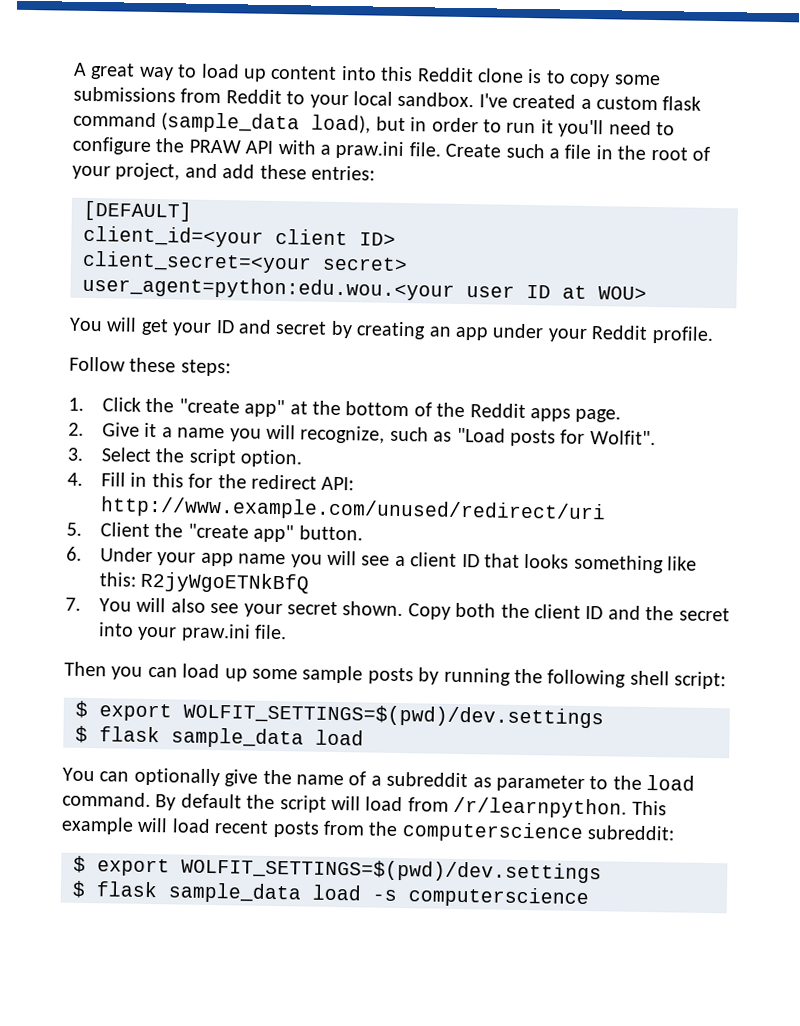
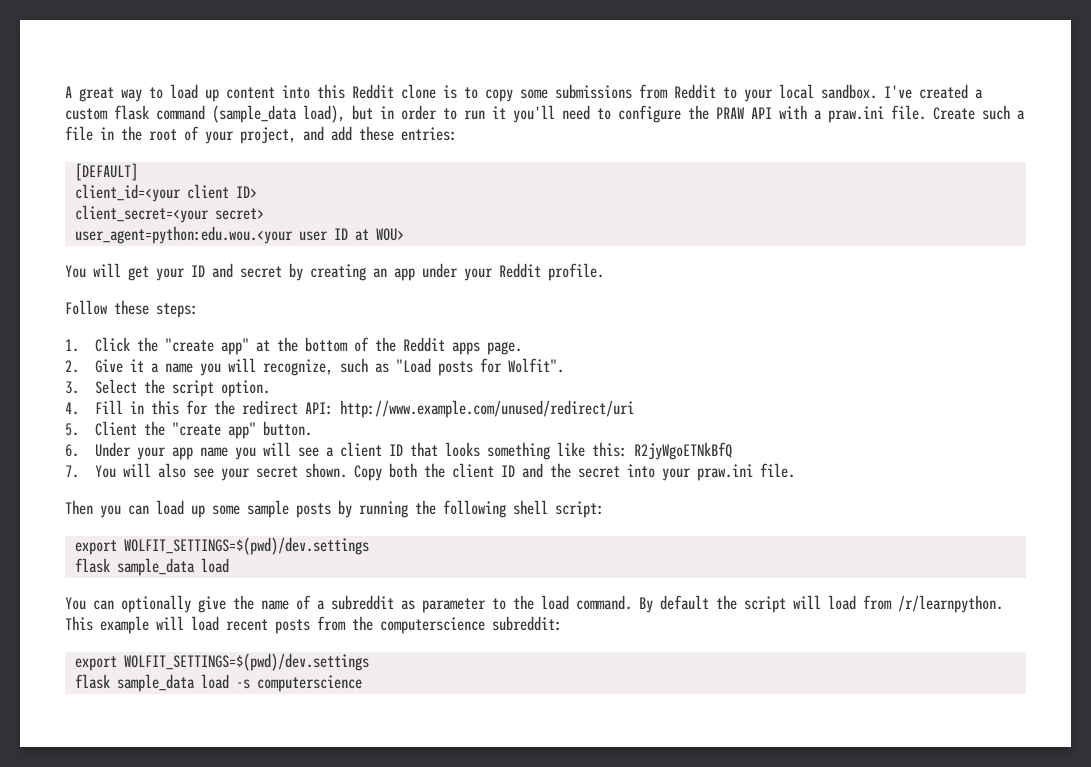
[75,700,604,729] [75,725,88,744] $ export WOLFIT_SETTINGS=$(pwd)/dev.settings // $ -> [74,537,369,555] export WOLFIT_SETTINGS=$(pwd)/dev.settings //
[73,855,602,884] [72,880,86,898] $ export WOLFIT_SETTINGS=$(pwd)/dev.settings // $ -> [74,653,369,671] export WOLFIT_SETTINGS=$(pwd)/dev.settings //

